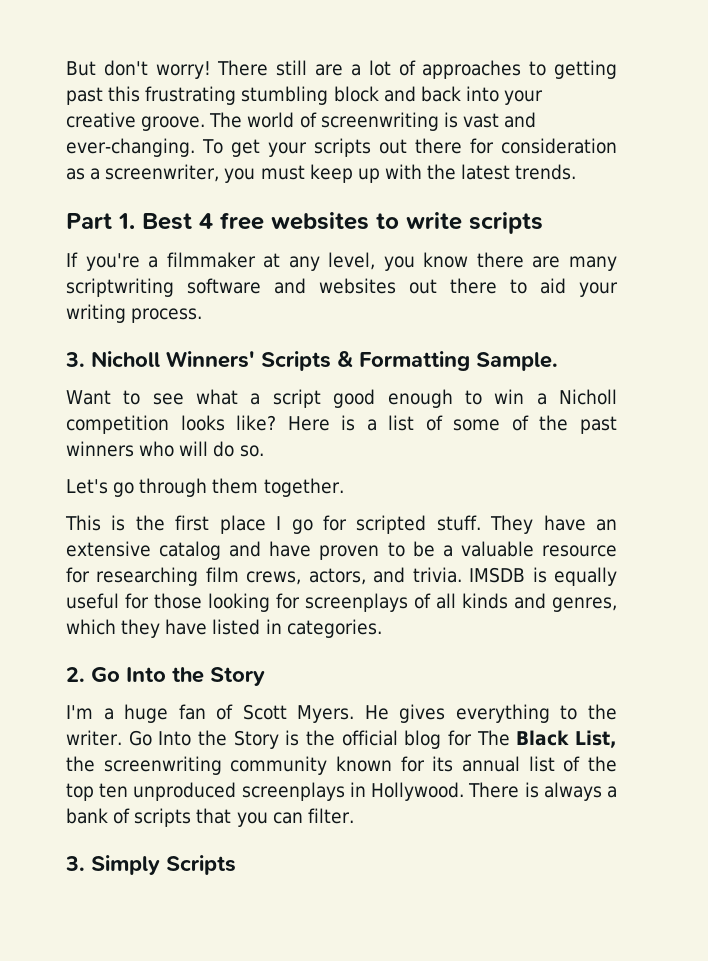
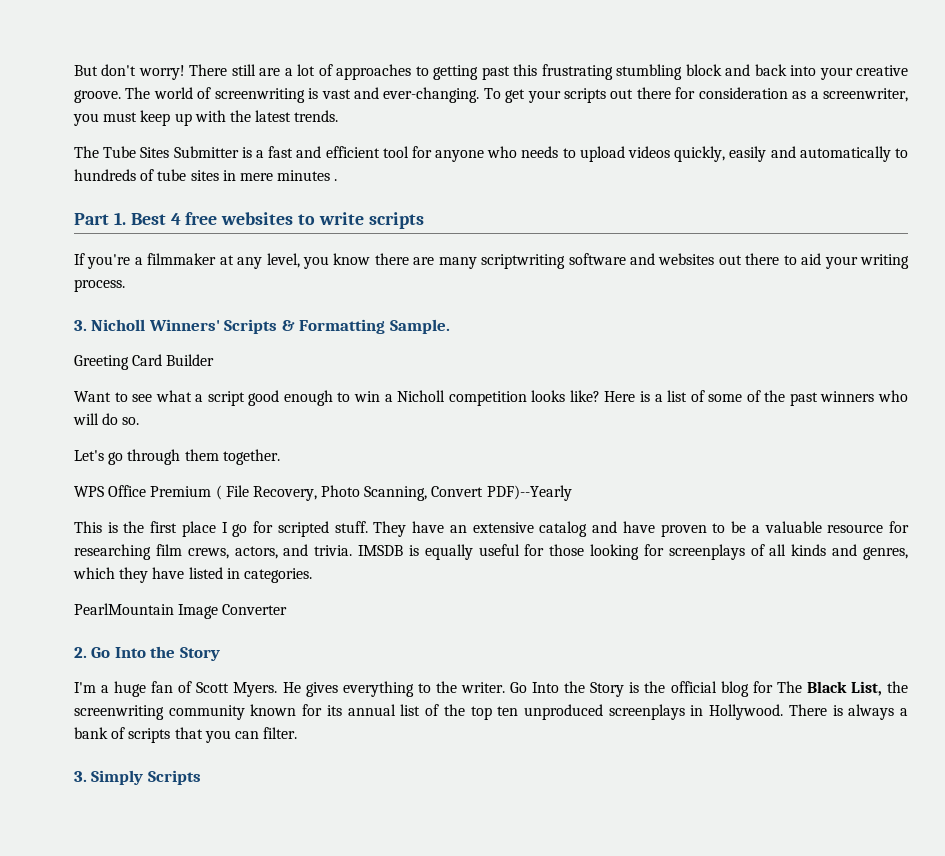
(577, 172) none -> [74,146,908,162] [74,169,338,181] // The Tube Sites Submitter is a fast and efficient tool for anyone who needs to upload videos quickly, easily and automatically to hundreds of tube sites in mere minutes .
(558, 361) none -> [74,354,215,370] // Greeting Card Builder
(344, 487) none -> [74,485,572,501] // WPS Office Premium ( File Recovery, Photo Scanning, Convert PDF)--Yearly
(382, 628) none -> [74,603,288,619] // PearlMountain Image Converter

